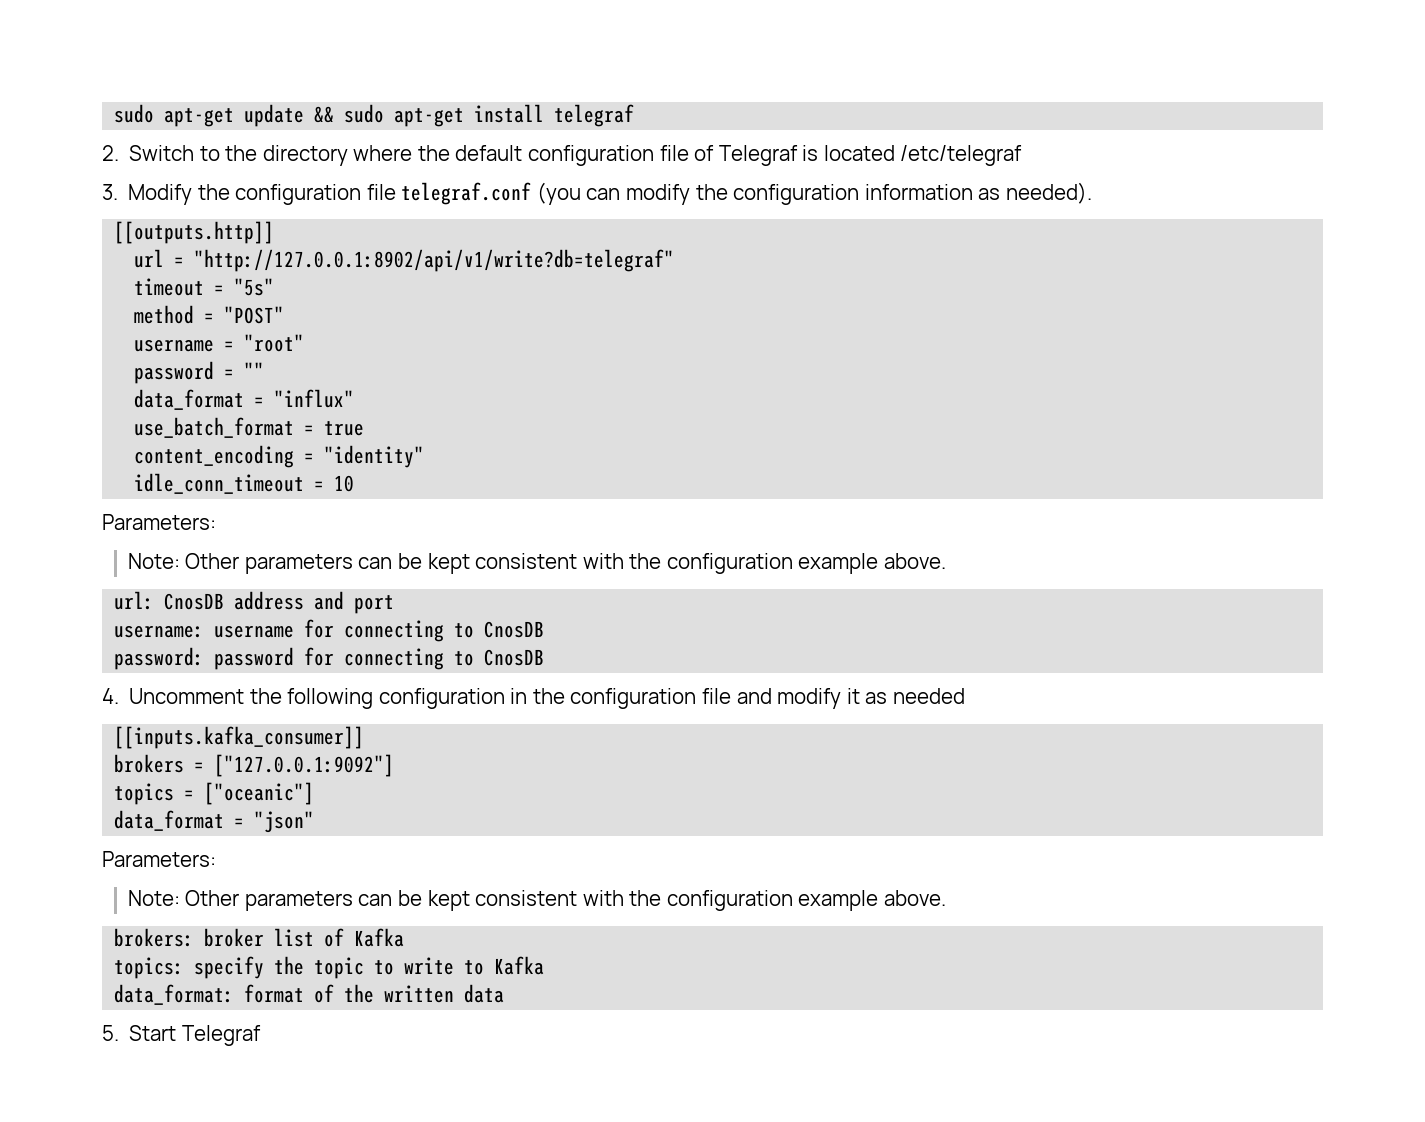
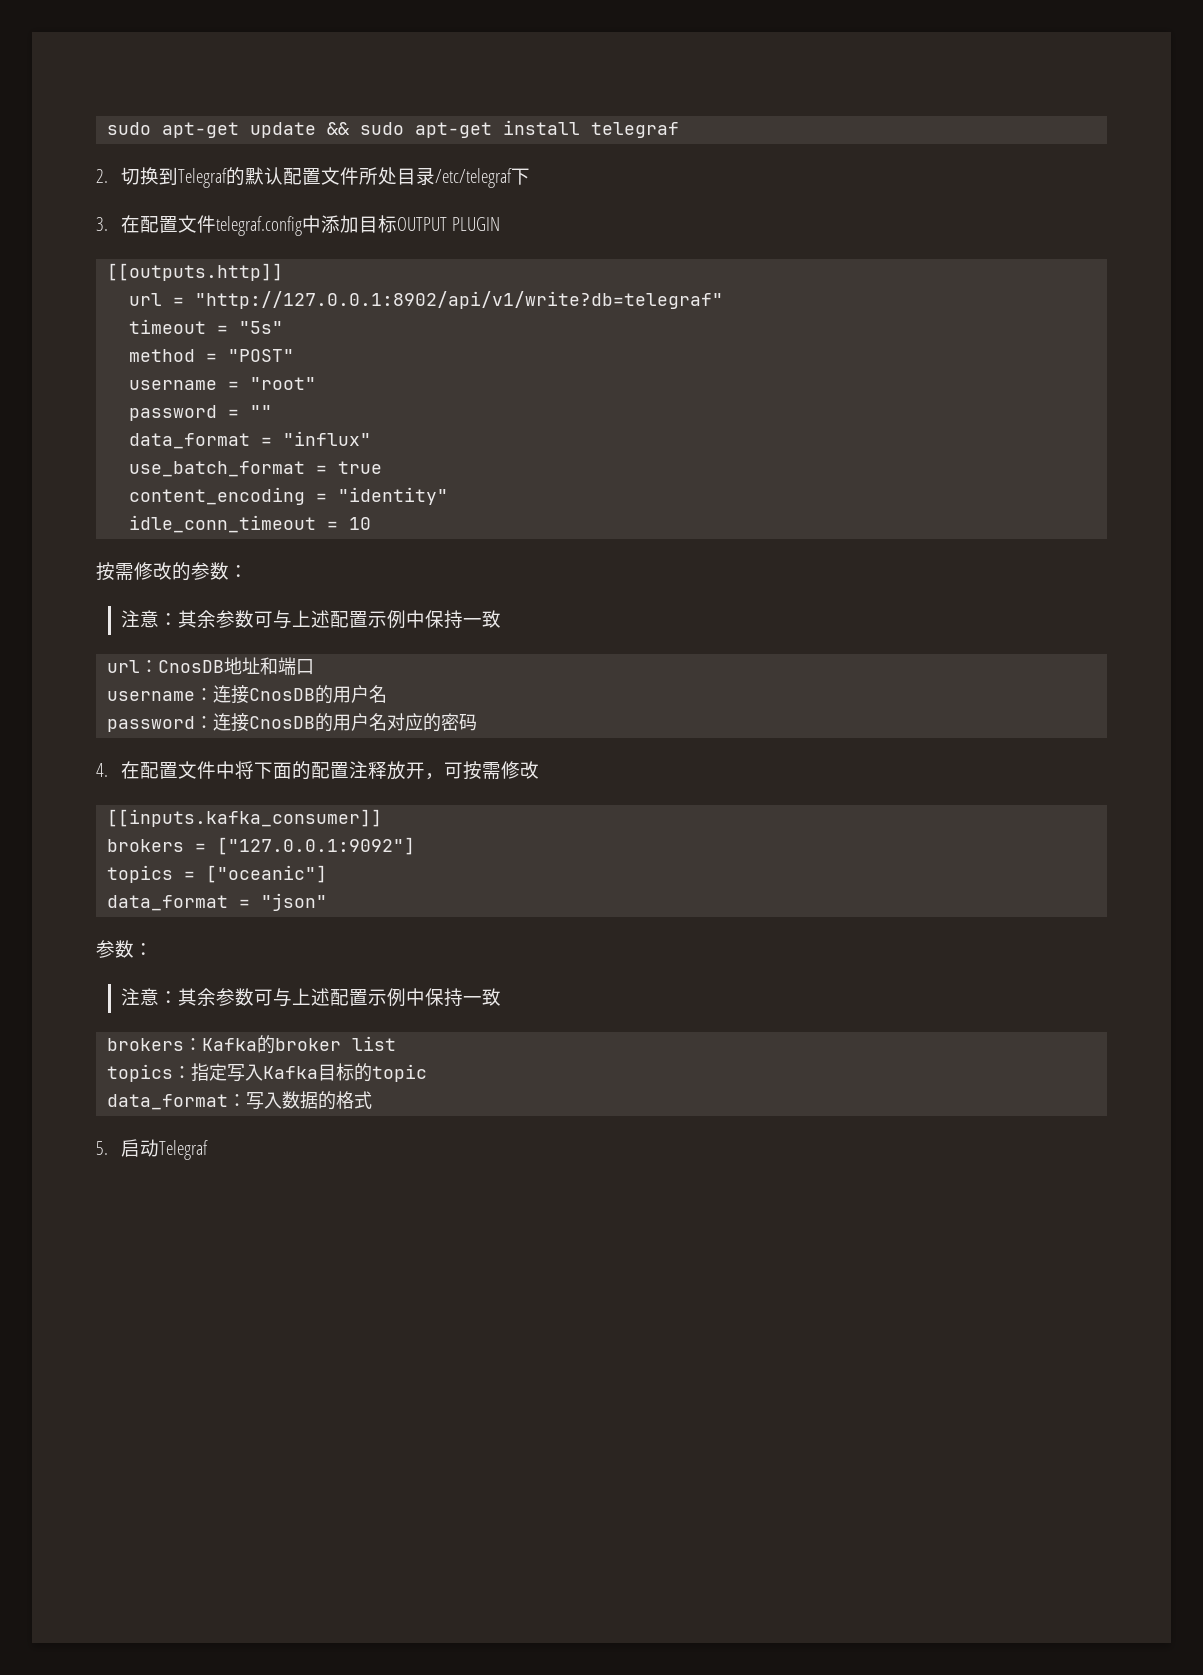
[129,145,895,166] Switch to the directory where the default configuration file of Telegraf is located -> [120,167,435,188] 切换到Telegraf的默认配置文件所处目录
(1023, 155) none -> [510,168,530,185] 下
[128,182,1092,205] Modify the configuration file telegraf.conf (you can modify the configuration information as needed). -> [120,215,500,236] 在配置文件telegraf.config中添加目标OUTPUT PLUGIN
[102,514,216,530] [127,553,946,574] [114,591,395,614] [114,619,545,642] [114,647,545,670] [102,688,965,709] Parameters: // Note: Other parameters can be kept consistent with the configuration example above. // url: CnosDB address and port // username: username for connecting to CnosDB // password: password for connecting to CnosDB // 4. Uncomment the following configuration in the configuration file and modify it as needed -> [96,562,248,581] [120,610,501,629] [107,657,315,675] [107,685,388,704] [107,713,478,732] [96,761,539,780] 按需修改的参数： // 注意：其余参数可与上述配置示例中保持一致 // url：CnosDB地址和端口 // username：连接CnosDB的用户名 // password：连接CnosDB的用户名对应的密码 // 4.在配置文件中将下面的配置注释放开，可按需修改
[102,851,216,867] [127,890,946,911] [114,928,405,947] [114,956,545,979] [114,984,505,1005] Parameters: // Note: Other parameters can be kept consistent with the configuration example above. // brokers: broker list of Kafka // topics: specify the topic to write to Kafka // data_format: format of the written data -> [96,940,153,958] [120,988,501,1007] [107,1035,397,1054] [107,1063,428,1082] [107,1091,373,1110] 参数： // 注意：其余参数可与上述配置示例中保持一致 // brokers：Kafka的broker list // topics：指定写入Kafka目标的topic // data_format：写入数据的格式
[129,1025,177,1041] Start -> [120,1139,159,1157] 启动

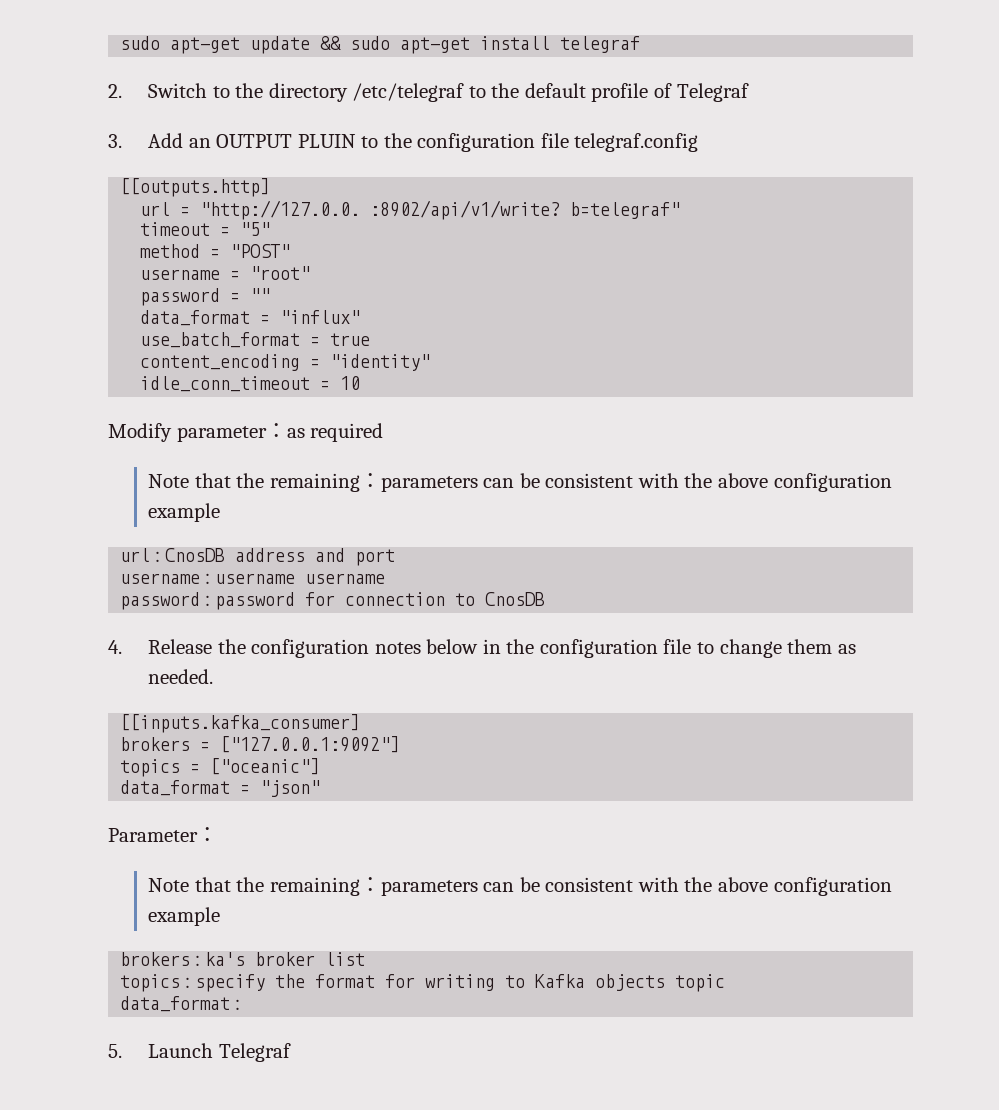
[120,167,530,188] [96,215,500,236] [107,263,284,281] 切换到Telegraf的默认配置文件所处目录/etc/telegraf下 // 3.在配置文件telegraf.config中添加目标OUTPUT PLUGIN // [[outputs.http]] -> [148,83,749,102] [108,133,699,152] [120,178,271,197] Switch to the directory /etc/telegraf to the default profile of Telegraf // 3. Add an OUTPUT PLUIN to the configuration file telegraf.config // [[outputs.http]
[195,291,724,309] "http://127.0.0.1:8902/api/v1/write?db=telegraf" -> [200,200,681,220] "http://127.0.0. :8902/api/v1/write? b=telegraf"
[239,321,284,334] "5s" -> [240,222,271,236] "5"
[96,562,248,581] [120,610,501,629] 按需修改的参数： // 注意：其余参数可与上述配置示例中保持一致 -> [108,423,384,442] [148,473,892,492] [148,503,221,522] Modify parameter：as required // Note that the remaining：parameters can be consistent with the above configuration example
[224,657,315,675] 地址和端口 -> [235,548,396,566] address and port
[213,685,388,704] [107,713,478,732] [96,761,539,780] [107,809,383,827] 连接CnosDB的用户名 // password：连接CnosDB的用户名对应的密码 // 4.在配置文件中将下面的配置注释放开，可按需修改 // [[inputs.kafka_consumer]] -> [215,573,386,584] [120,592,546,610] [108,639,856,658] [148,669,214,684] [120,714,361,733] username username // password：password for connection to CnosDB // 4. Release the configuration notes below in the configuration file to change them as needed. // [[inputs.kafka_consumer]
[96,940,153,958] [120,988,501,1007] 参数： // 注意：其余参数可与上述配置示例中保持一致 -> [108,827,218,842] [148,877,892,896] [148,907,221,926] Parameter： // Note that the remaining：parameters can be consistent with the above configuration example
[202,1035,276,1054] Kafka的 -> [205,952,246,966] ka's
[191,1063,373,1082] 指定写入Kafka目标的 -> [195,974,666,992] specify the format for writing to Kafka objects
[246,1091,373,1110] 写入数据的格式 -> (246, 1004) none
[120,1139,159,1157] 启动 -> [148,1043,214,1058] Launch

